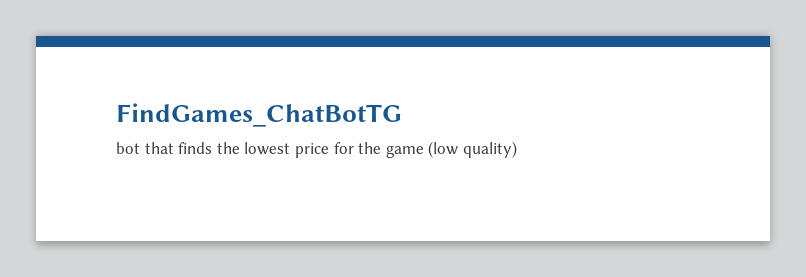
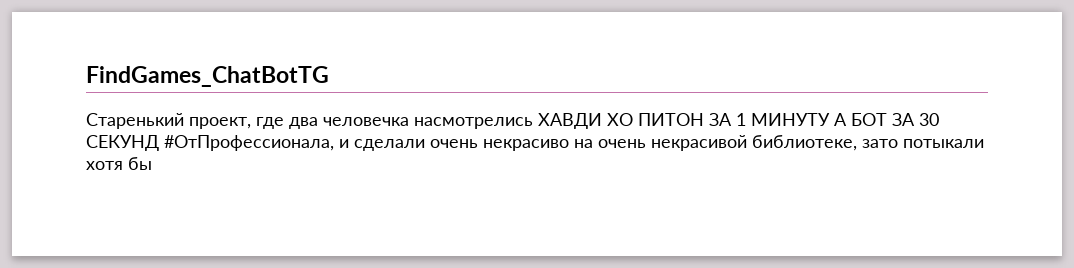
[116,141,517,158] bot that finds the lowest price for the game (low quality) -> [86,113,939,129] [86,135,984,151] [86,157,152,170] Старенький проект, где два человечка насмотрелись ХАВДИ ХО ПИТОН ЗА 1 МИНУТУ А БОТ ЗА 30 СЕКУНД #ОтПрофессионала, и сделали очень некрасиво на очень некрасивой библиотеке, зато потыкали хотя бы

